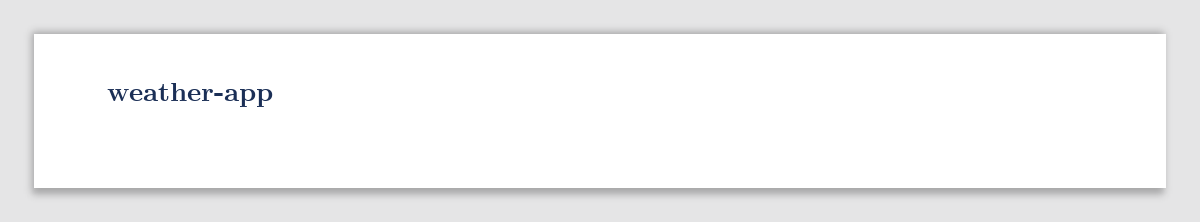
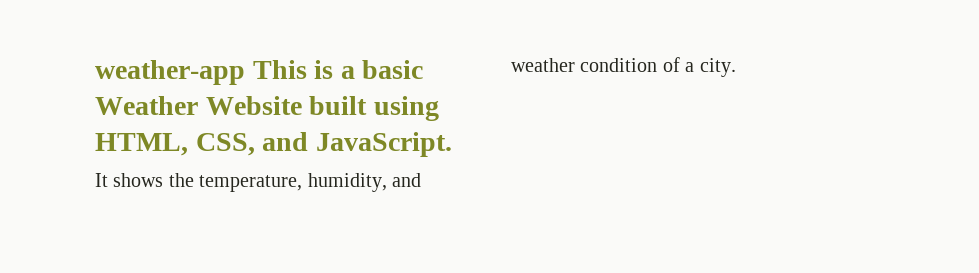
(273, 95) none -> [252,60,424,79] [95,96,439,121] [95,132,452,157] [95,173,421,192] [511,57,736,77] This is a basic Weather Website built using HTML, CSS, and JavaScript. // It shows the temperature, humidity, and weather condition of a city.

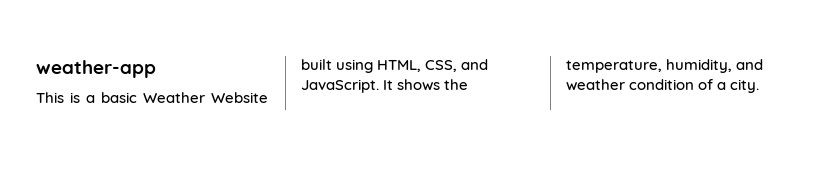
(245, 72) none -> (156, 69) //
(452, 144) // -> (379, 86) none

